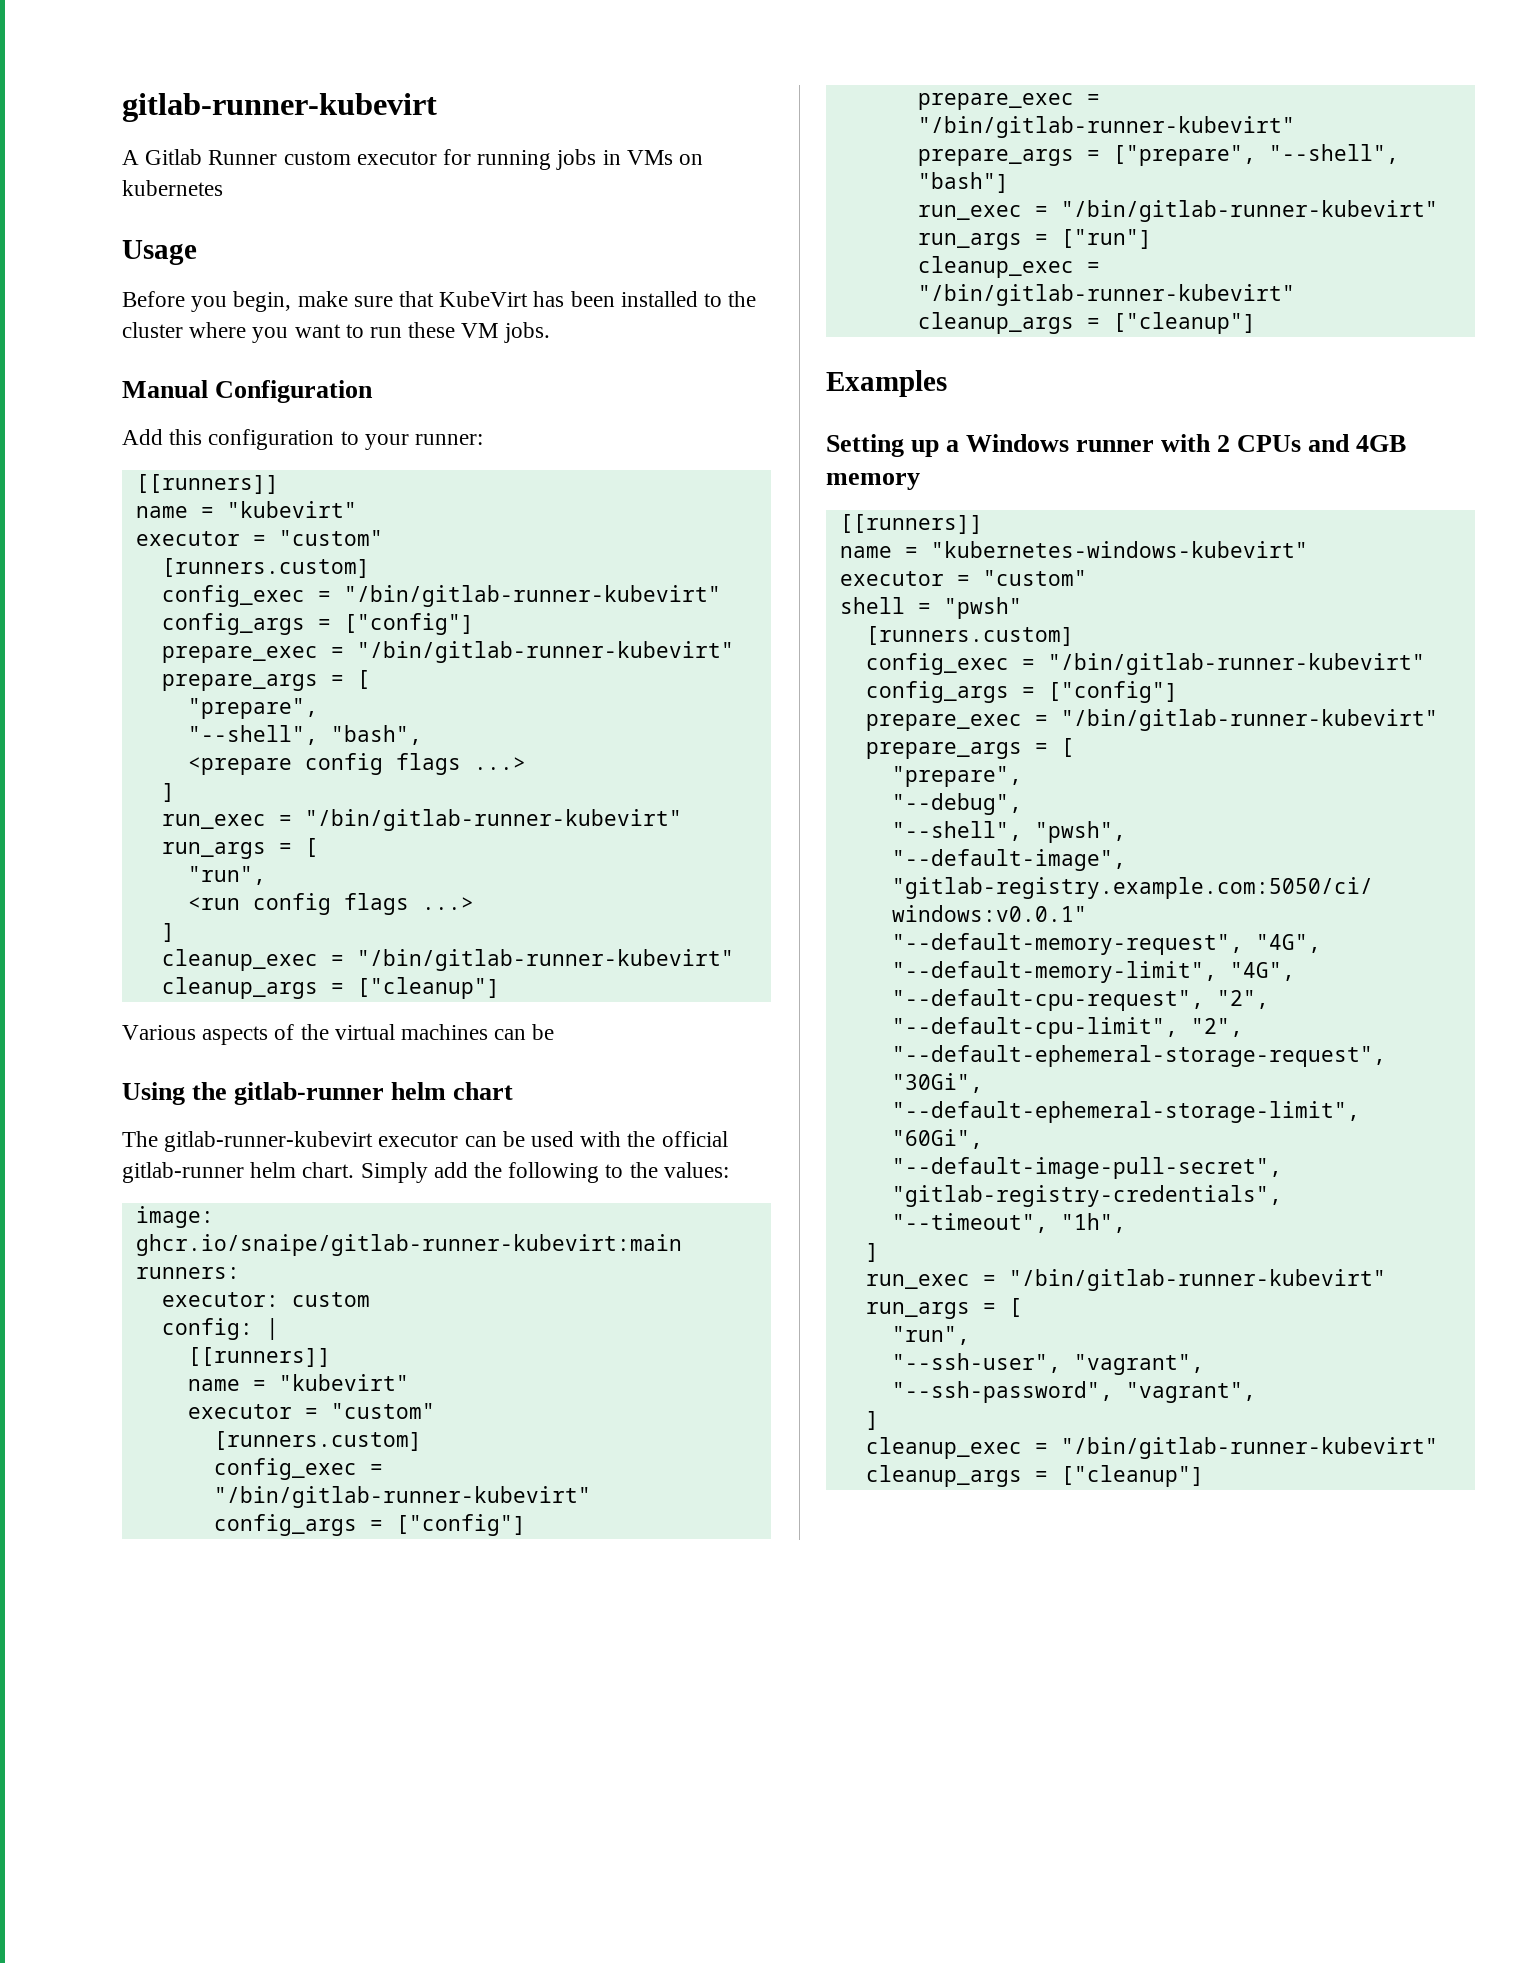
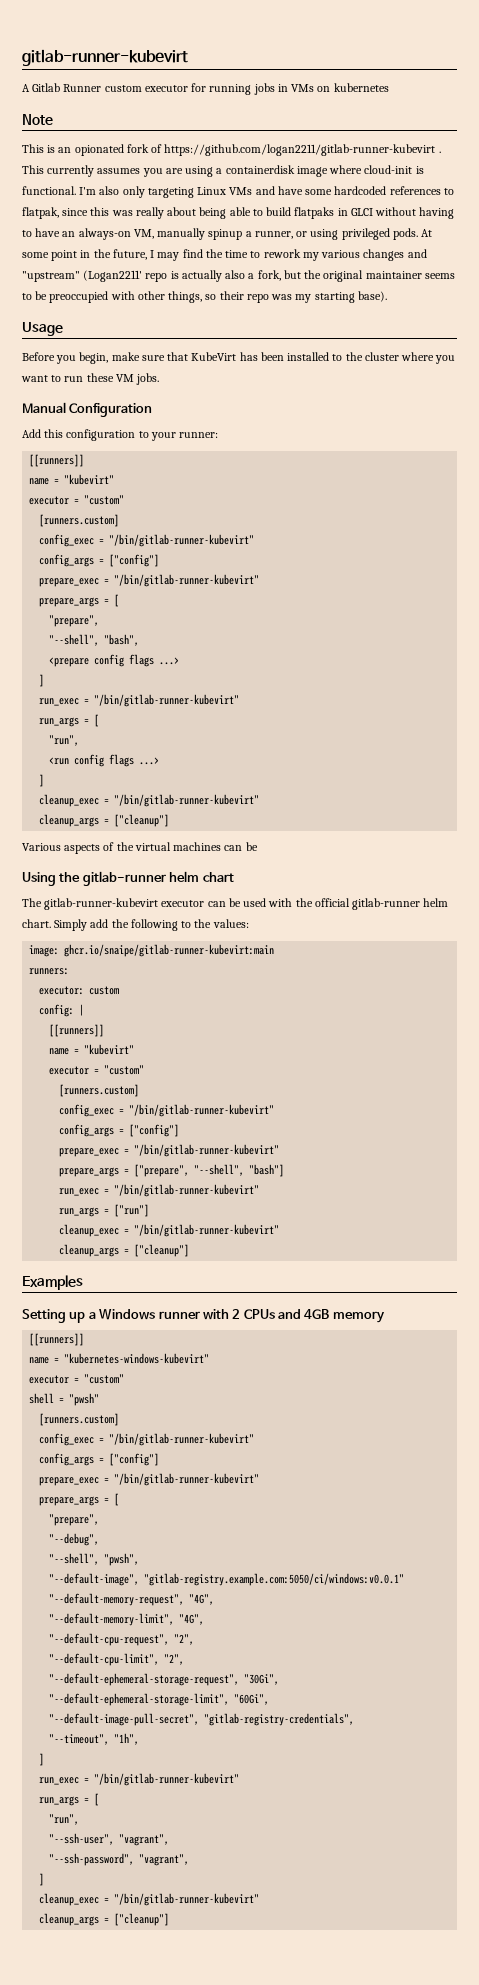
(223, 188) none -> [22,114,53,125] [22,144,441,156] [22,165,424,177] [22,186,454,198] [22,207,455,219] [22,228,433,240] [22,249,427,261] [22,270,455,282] [22,291,387,303] // Note // This is an opionated fork of https://github.com/logan2211/gitlab-runner-kubevirt . This currently assumes you are using a containerdisk image where cloud-init is functional. I'm also only targeting Linux VMs and have some hardcoded references to flatpak, since this was really about being able to build flatpaks in GLCI without having to have an always-on VM, manually spinup a runner, or using privileged pods. At some point in the future, I may find the time to rework my various changes and "upstream" (Logan2211' repo is actually also a fork, but the original maintainer seems to be preoccupied with other things, so their repo was my starting base).

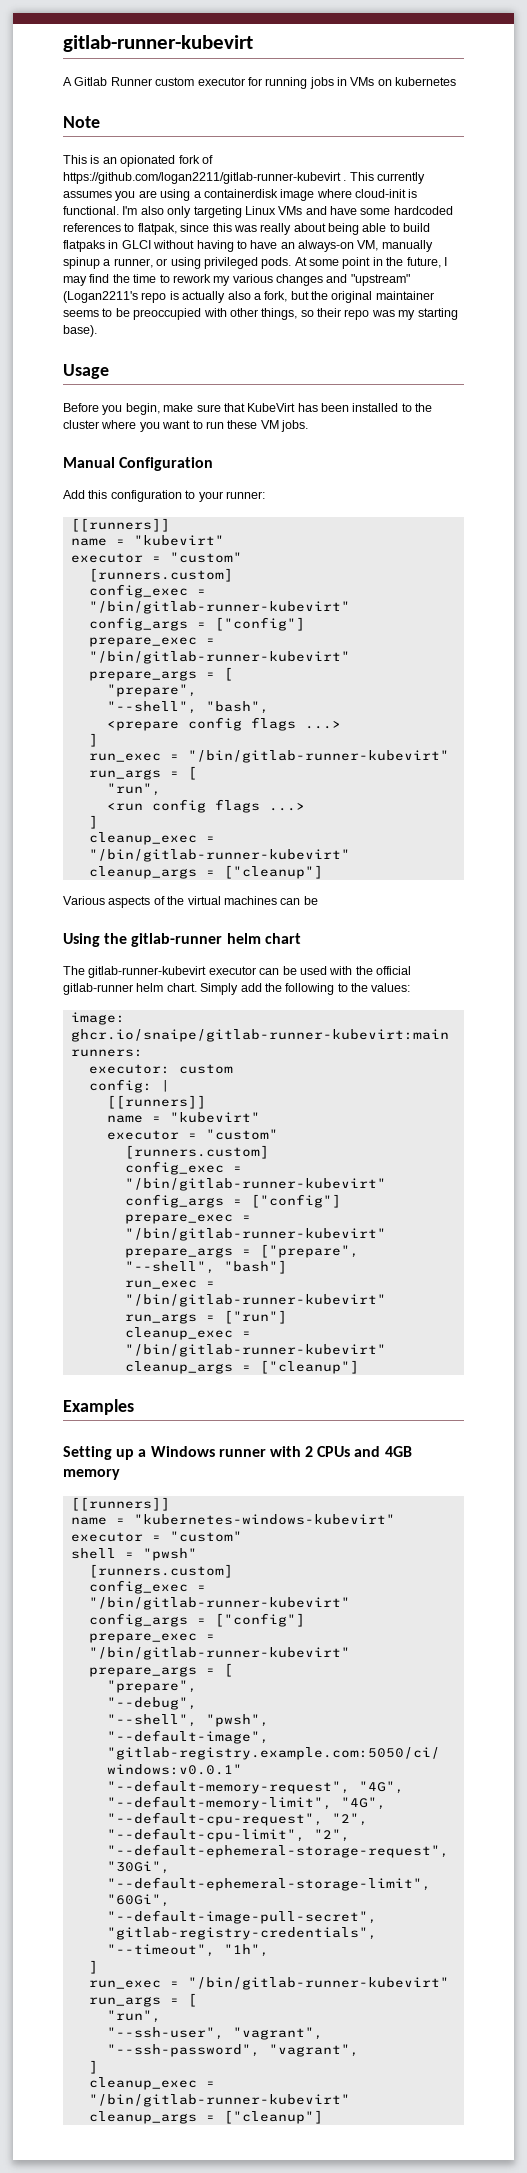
[83,270,143,282] (Logan2211' -> [63,291,138,303] (Logan2211's

